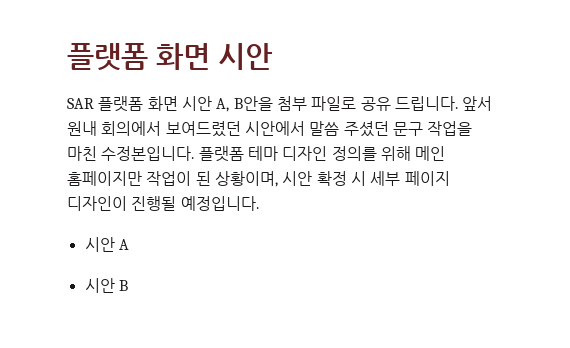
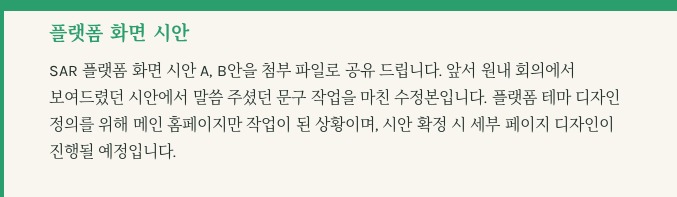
[84,237,129,252] [84,278,128,293] // 시안 A // 시안 B -> (177, 151) none

